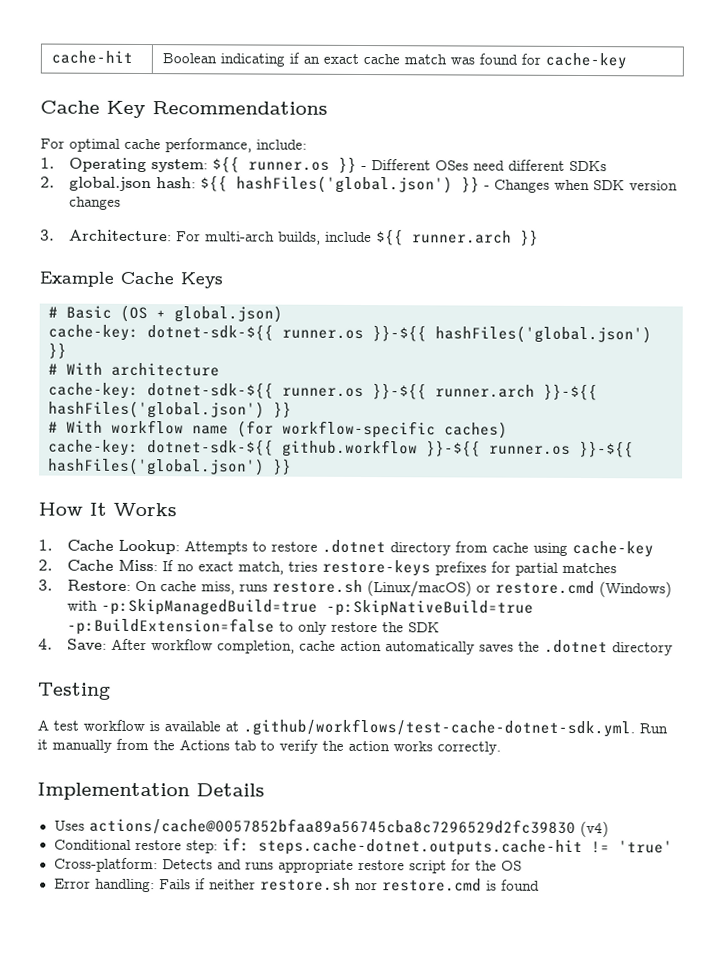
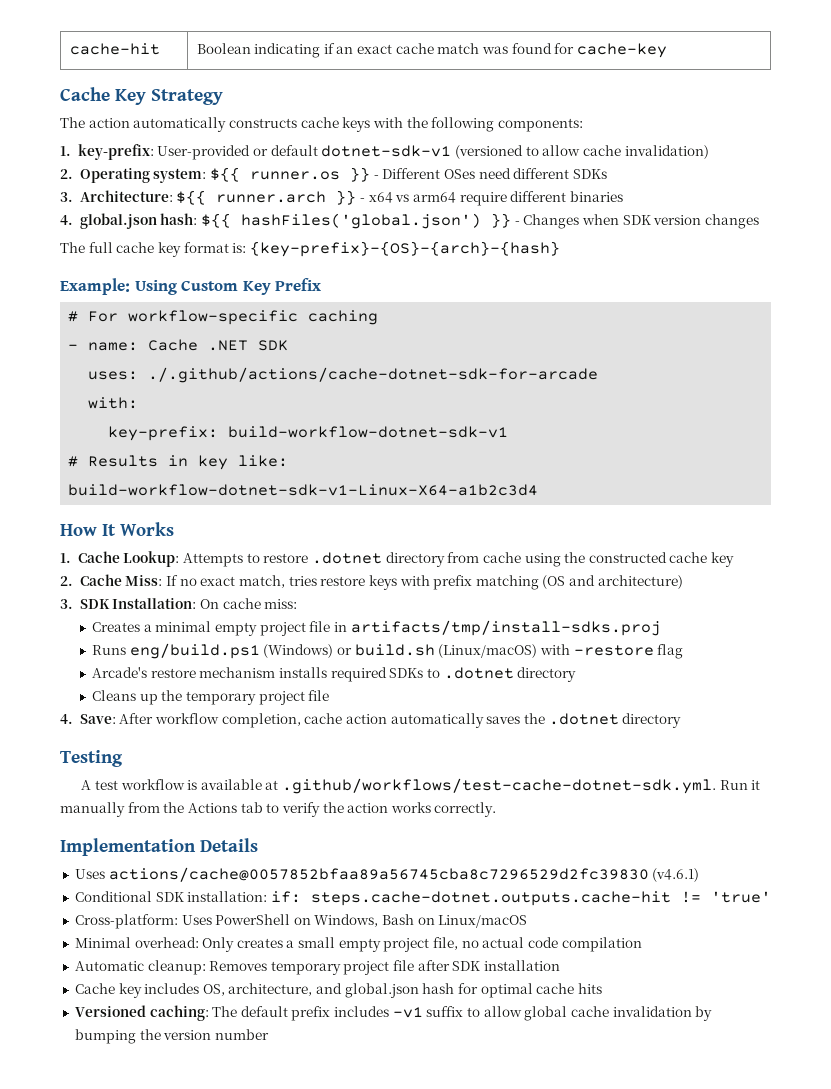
[152,101,328,115] [40,138,307,153] [40,157,55,169] Recommendations // For optimal cache performance, include: // 1. -> [151,89,223,105] [60,117,583,132] [60,144,709,160] [60,169,73,179] Strategy // The action automatically constructs cache keys with the following components: // 1. key-prefix: User-provided or default dotnet-sdk-v1 (versioned to allow cache invalidation) // 2.
[40,176,55,188] 2. -> [60,190,623,206] [60,215,73,225] 3. Architecture: ${{ runner.arch }} - x64 vs arm64 require different binaries // 4.
[40,229,539,246] [39,271,223,289] [48,304,283,323] [48,324,652,344] [48,342,67,359] [48,362,220,377] [48,382,598,401] [48,400,292,419] [48,419,508,439] [48,439,634,458] [48,457,292,476] 3. Architecture: For multi-arch builds, include ${{ runner.arch }} // Example Cache Keys // # Basic (OS + global.json) // cache-key: dotnet-sdk-${{ runner.os }}-${{ hashFiles('global.json') }} // # With architecture // cache-key: dotnet-sdk-${{ runner.os }}-${{ runner.arch }}-${{ hashFiles('global.json') }} // # With workflow name (for workflow-specific caches) // cache-key: dotnet-sdk-${{ github.workflow }}-${{ runner.os }}-${{ hashFiles('global.json') }} -> [60,241,560,257] [60,278,322,295] [68,310,379,325] [68,339,289,351] [88,367,599,383] [88,397,139,409] [108,426,509,441] [68,455,289,470] [68,484,539,496] The full cache key format is: {key-prefix}-{OS}-{arch}-{hash} // Example: Using Custom Key Prefix // # For workflow-specific caching // - name: Cache .NET SDK // uses: ./.github/actions/cache-dotnet-sdk-for-arcade // with: // key-prefix: build-workflow-dotnet-sdk-v1 // # Results in key like: build-workflow-dotnet-sdk-v1-Linux-X64-a1b2c3d4
[571,540,654,558] cache-key -> [564,552,735,567] the constructed cache key
[321,559,617,577] [38,579,672,598] [66,598,534,617] [66,617,440,636] restore-keys prefixes for partial matches // 3. Restore: On cache miss, runs restore.sh (Linux/macOS) or restore.cmd (Windows) with -p:SkipManagedBuild=true -p:SkipNativeBuild=true -p:BuildExtension=false to only restore the SDK -> [320,575,683,590] [60,598,298,609] [92,620,661,636] [92,643,684,659] [92,667,577,682] [92,690,330,705] restore keys with prefix matching (OS and architecture) // 3. SDK Installation: On cache miss: // Creates a minimal empty project file in artifacts/tmp/install-sdks.proj // Runs eng/build.ps1 (Windows) or build.sh (Linux/macOS) with -restore flag // Arcade's restore mechanism installs required SDKs to .dotnet directory // Cleans up the temporary project file
[579,820,609,838] (v4) -> [652,868,700,882] (v4.6.1)
[134,839,218,854] restore step: -> [155,891,268,902] SDK installation:
[161,859,522,874] [53,877,540,893] Detects and runs appropriate restore script for the OS // Error handling: Fails if neither restore.sh nor restore.cmd is found -> [181,914,528,928] [74,937,642,952] [74,960,561,975] [74,983,602,998] [74,1005,713,1021] [74,1029,269,1044] Uses PowerShell on Windows, Bash on Linux/macOS // Minimal overhead: Only creates a small empty project file, no actual code compilation // Automatic cleanup: Removes temporary project file after SDK installation // Cache key includes OS, architecture, and global.json hash for optimal cache hits // Versioned caching: The default prefix includes -v1 suffix to allow global cache invalidation by bumping the version number

